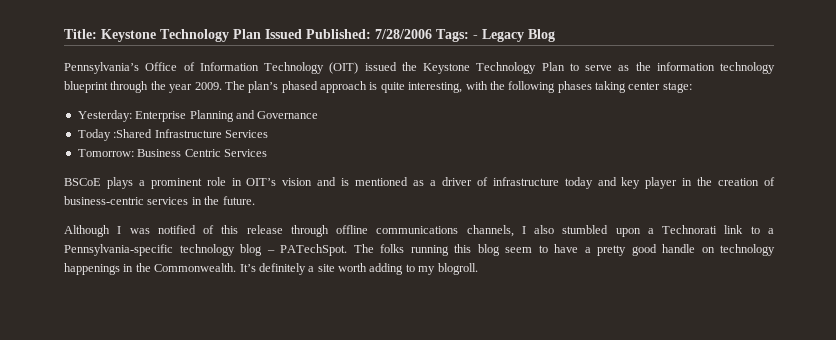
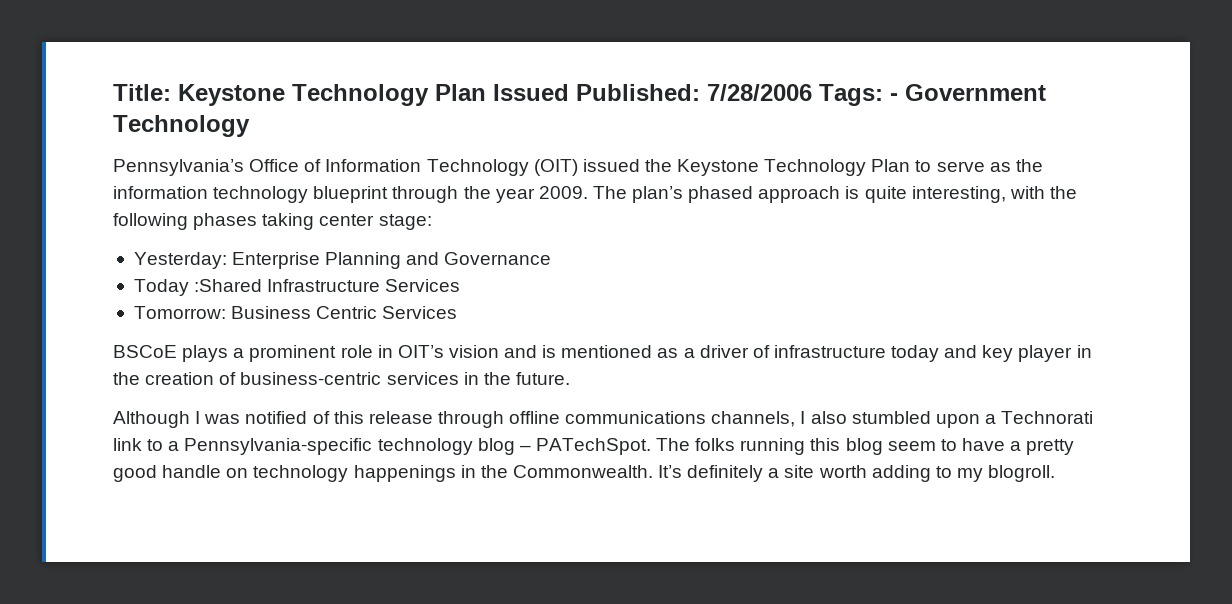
[482,29,555,42] Legacy Blog -> [905,84,1046,101] [113,115,250,137] Government Technology

